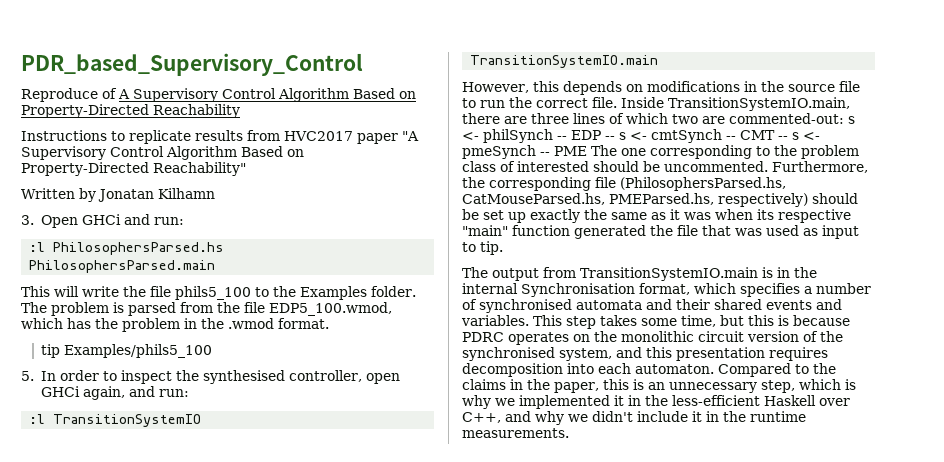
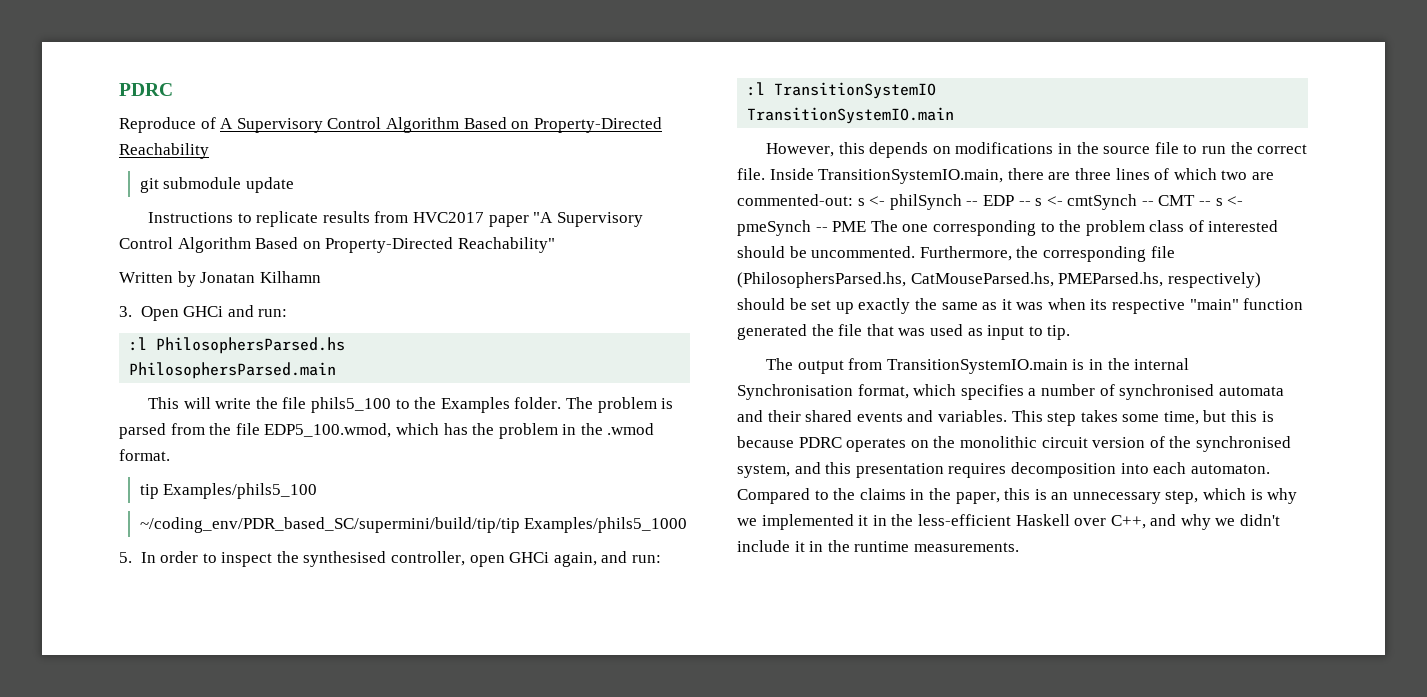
[21,53,363,76] PDR_based_Supervisory_Control -> [119,83,173,96] PDRC
(240, 111) none -> [139,177,294,193] // git submodule update
(213, 351) none -> [139,517,688,533] // ~/coding_env/PDR_based_SC/supermini/build/tip/tip Examples/phils5_1000

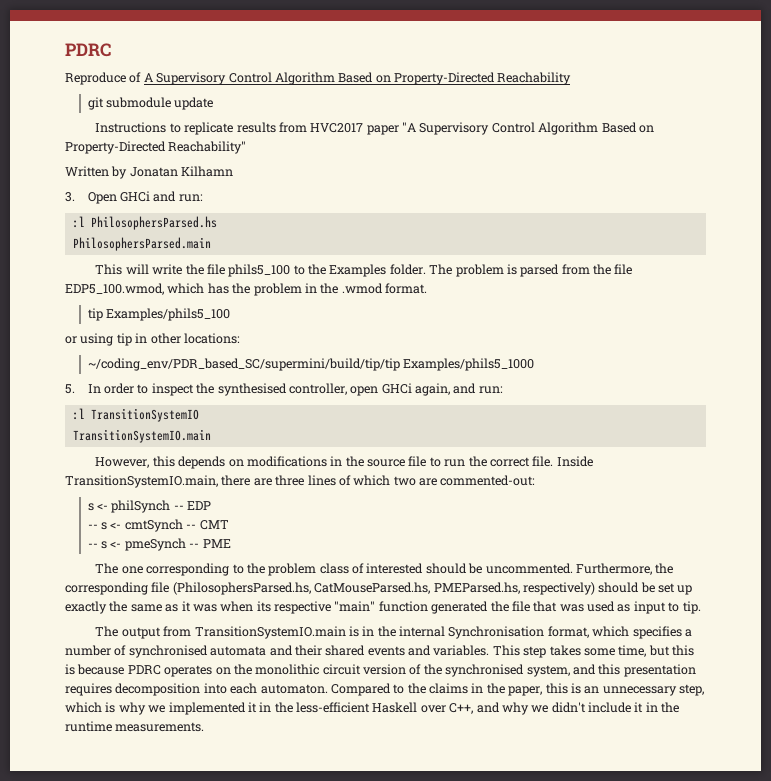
(318, 491) none -> [65,333,240,346] // or using tip in other locations:
(853, 200) none -> (536, 480) //
(1014, 200) none -> (212, 505) //
(1196, 200) none -> (229, 525) //
(867, 226) none -> (231, 543) //

